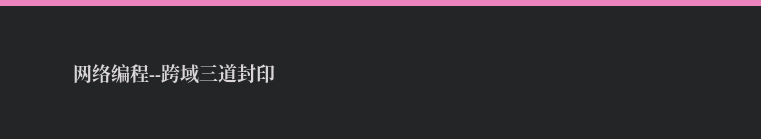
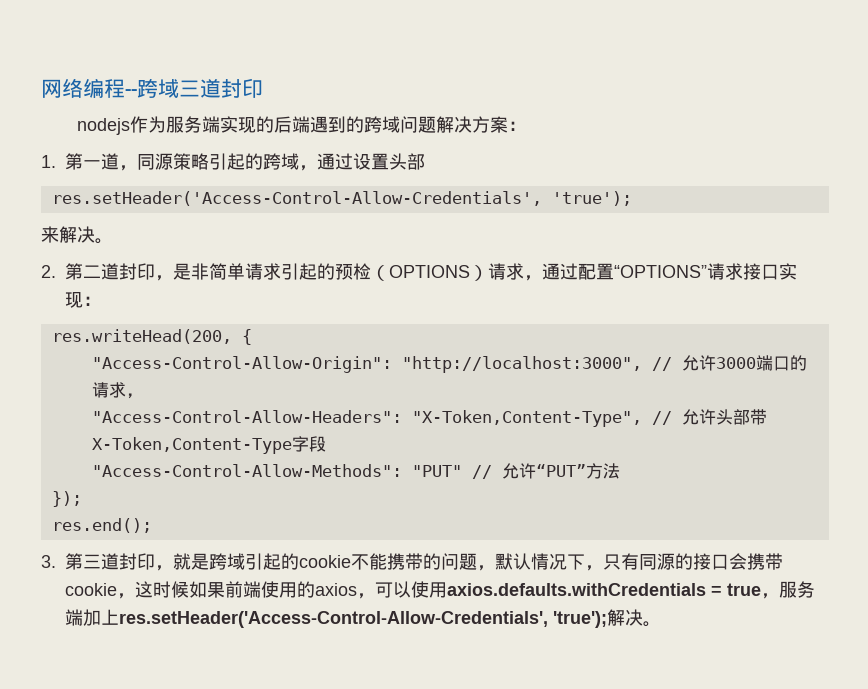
(275, 73) none -> [76,116,526,135] [41,153,425,171] [51,191,632,206] [41,226,113,244] [41,263,797,281] [65,292,101,308] [51,329,252,345] [91,355,807,373] [91,382,143,399] [91,409,767,427] [91,436,326,454] [91,463,620,479] [51,491,82,507] [51,518,152,533] [41,553,783,571] [65,581,815,599] [65,609,661,628] // nodejs作为服务端实现的后端遇到的跨域问题解决方案： // 1.第一道，同源策略引起的跨域，通过设置头部 // res.setHeader('Access-Control-Allow-Credentials', 'true'); // 来解决。 // 2.第二道封印，是非简单请求引起的预检（OPTIONS）请求，通过配置“OPTIONS”请求接口实现： // res.writeHead(200, { // "Access-Control-Allow-Origin": "http://localhost:3000", // 允许3000端口的请求， // "Access-Control-Allow-Headers": "X-Token,Content-Type", // 允许头部带X-Token,Content-Type字段 // "Access-Control-Allow-Methods": "PUT" // 允许“PUT”方法 // }); // res.end(); // 3.第三道封印，就是跨域引起的cookie不能携带的问题，默认情况下，只有同源的接口会携带cookie，这时候如果前端使用的axios，可以使用axios.defaults.withCredentials = true，服务端加上res.setHeader('Access-Control-Allow-Credentials', 'true');解决。

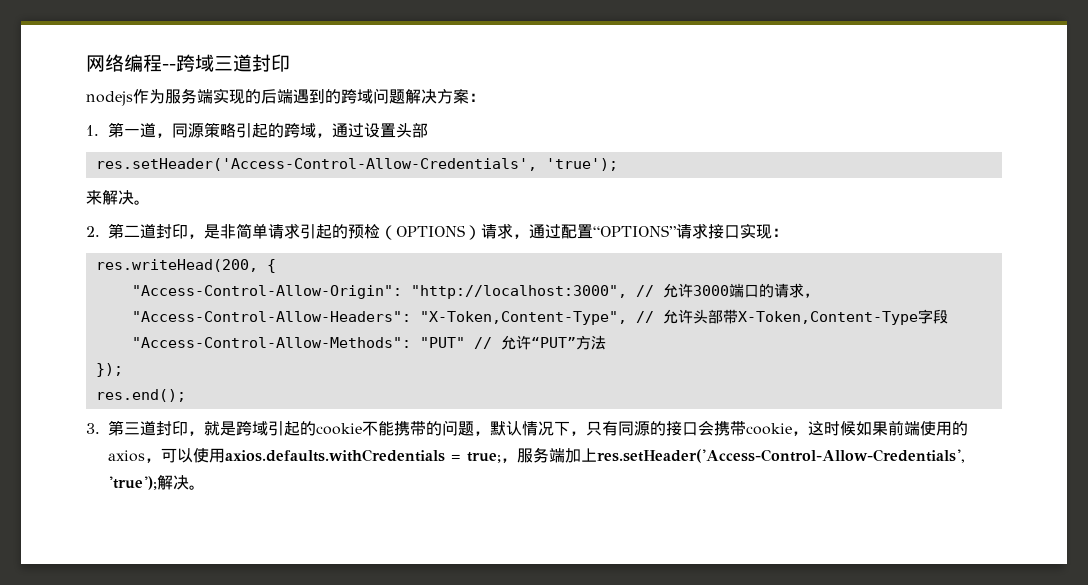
[727,583,761,596] true -> [467,452,501,463] true;

